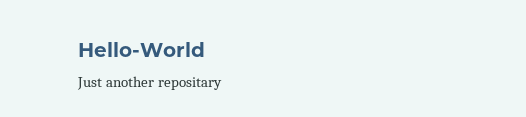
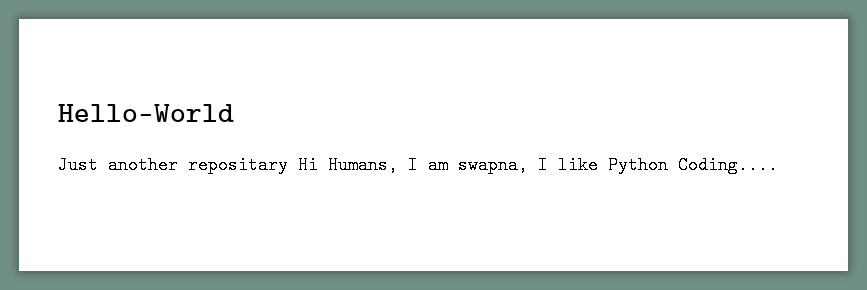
(222, 83) none -> [298,156,778,174] Hi Humans, I am swapna, I like Python Coding....

